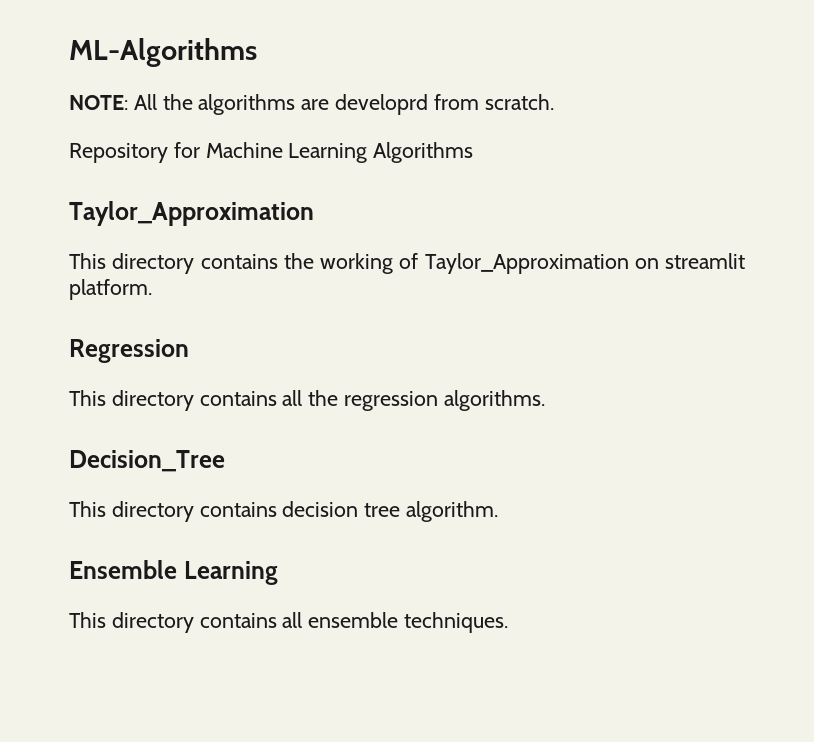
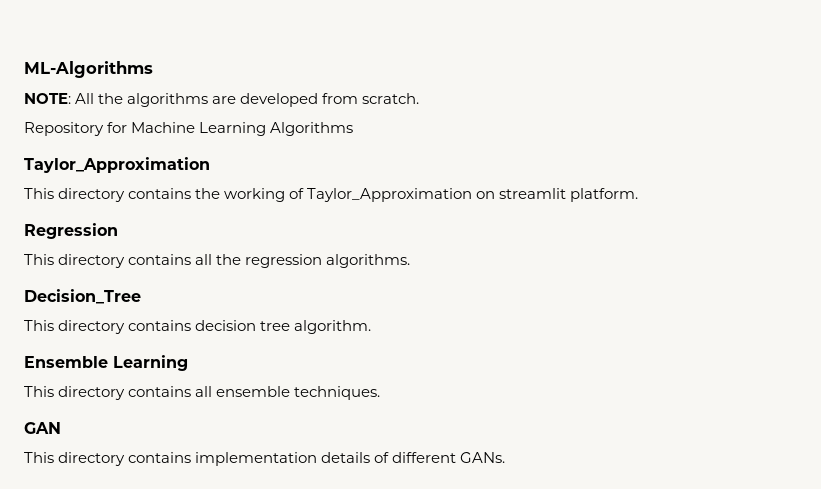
[335,94,429,115] developrd -> [240,93,319,107] developed
(509, 622) none -> [24,422,61,434] [24,452,506,466] // GAN // This directory contains implementation details of different GANs.

